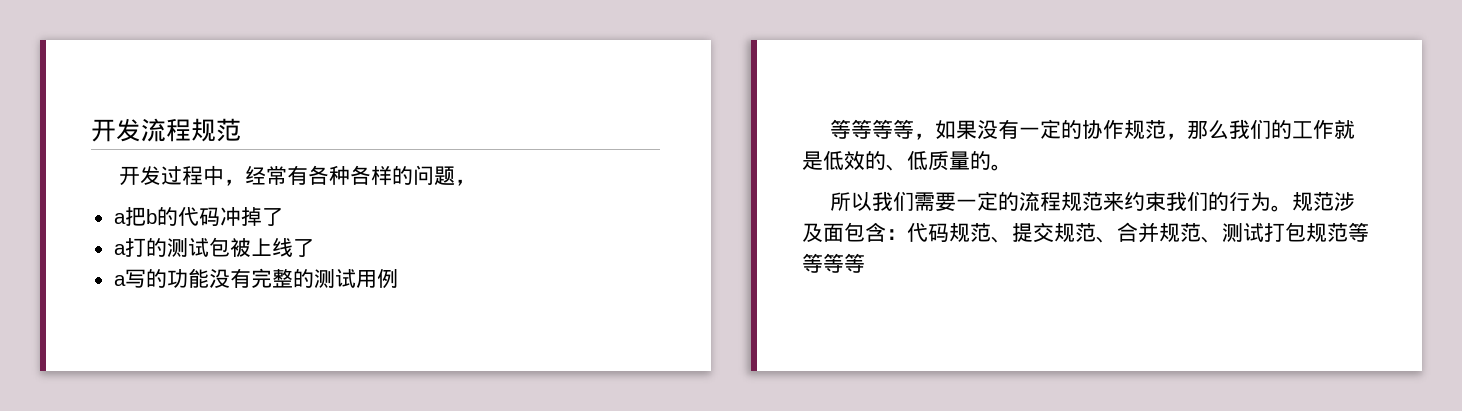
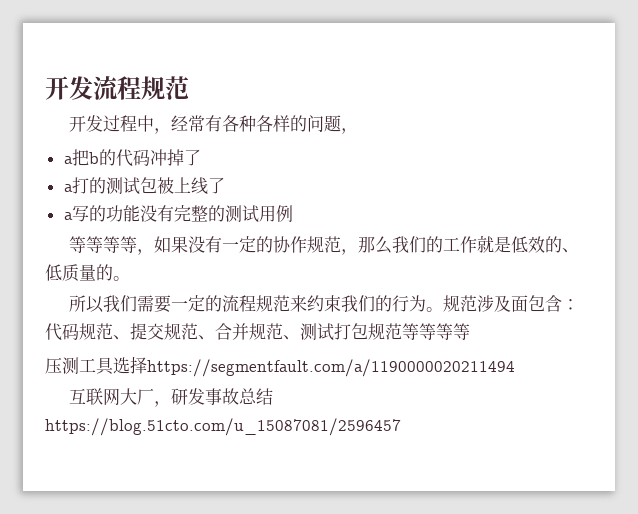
(865, 263) none -> [45,356,515,377] [68,388,273,407] [45,418,401,436] // 压测工具选择https://segmentfault.com/a/1190000020211494 // 互联网大厂，研发事故总结https://blog.51cto.com/u_15087081/2596457

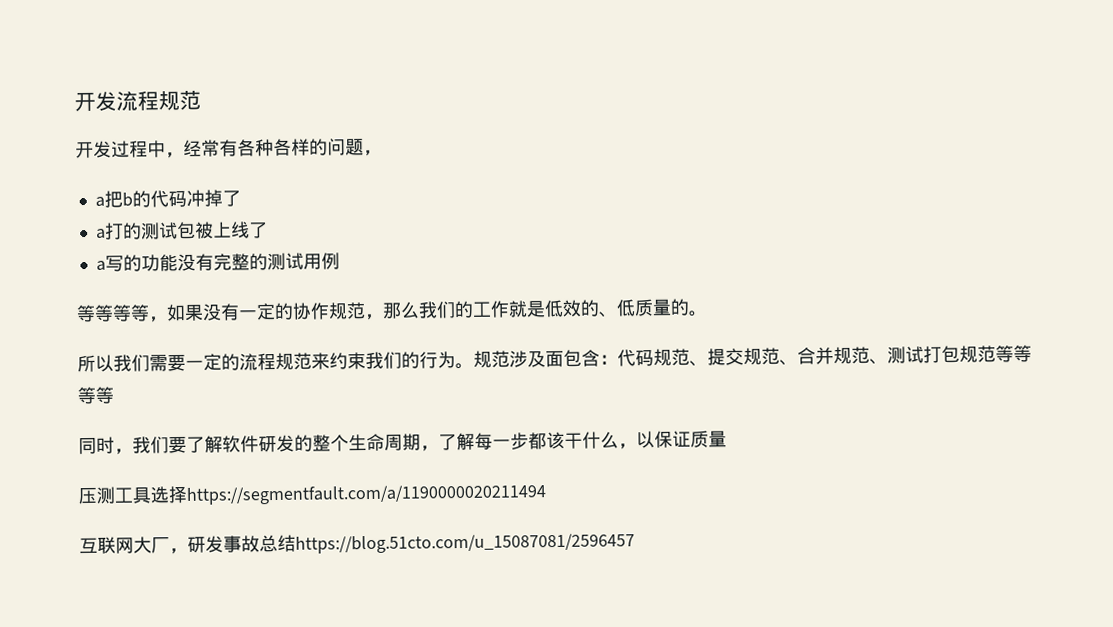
(470, 331) none -> [78,430,727,455] // 同时，我们要了解软件研发的整个生命周期，了解每一步都该干什么，以保证质量

